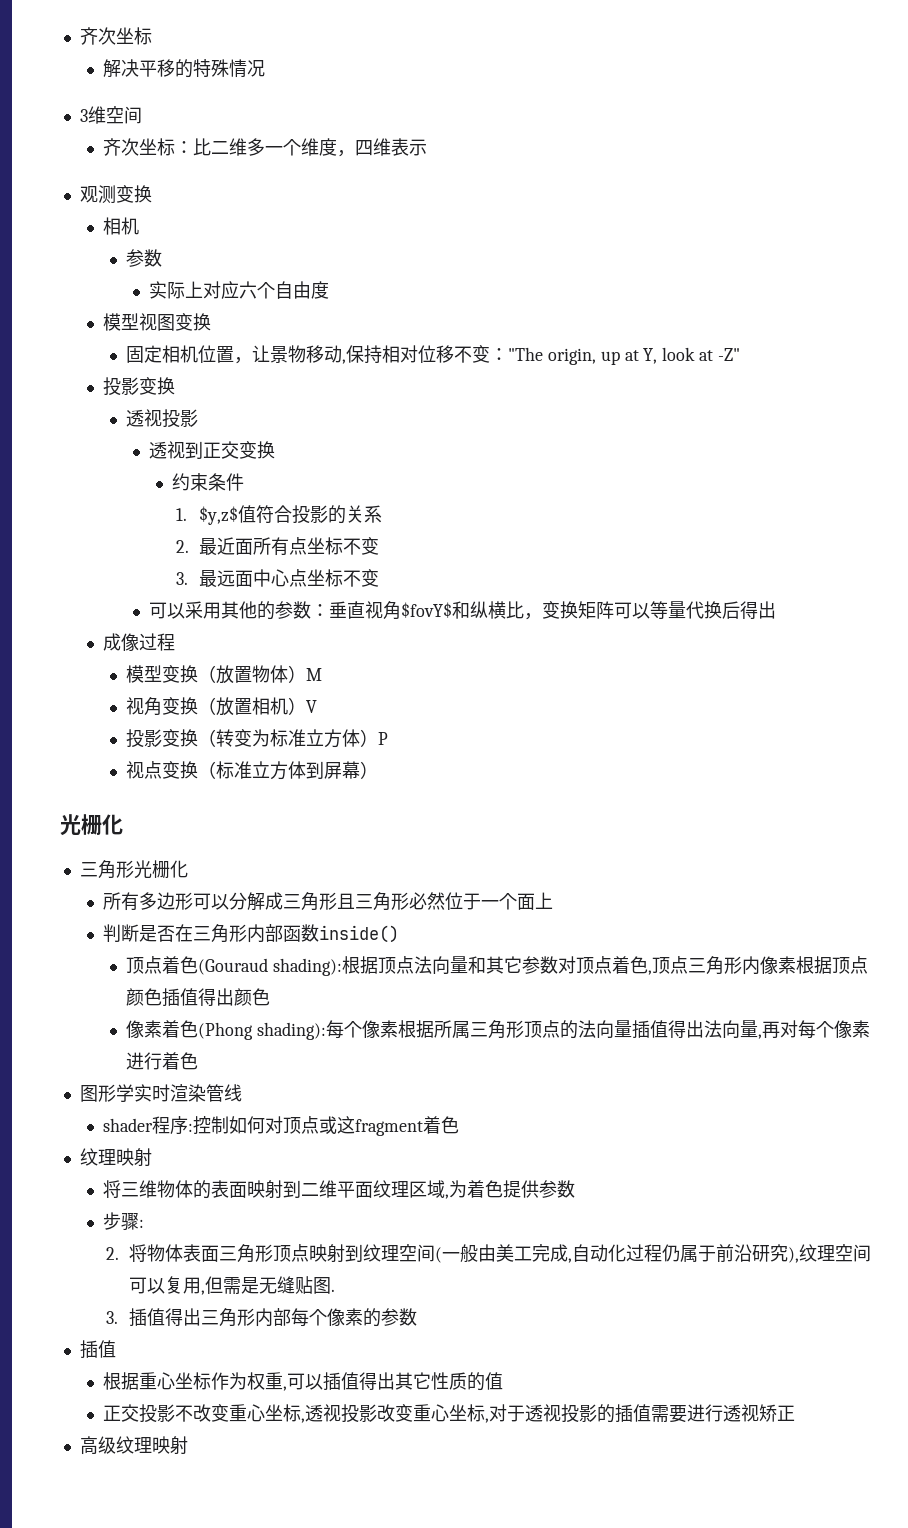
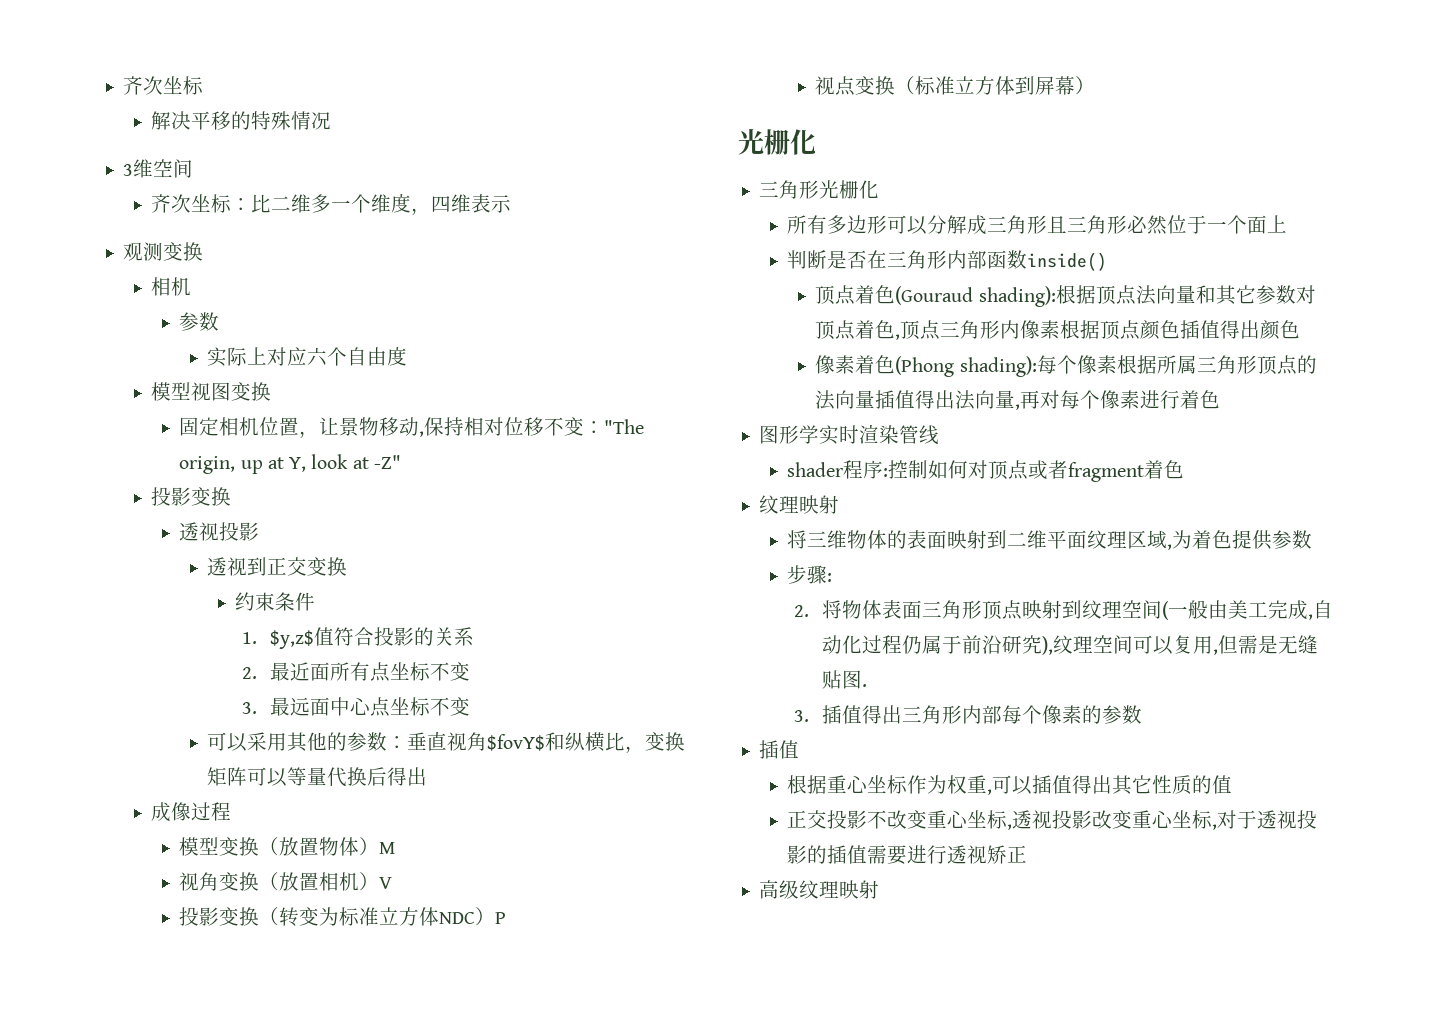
(361, 738) none -> [439,912,476,924] NDC
[336,1116,355,1134] 这 -> [1048,460,1069,479] 者

